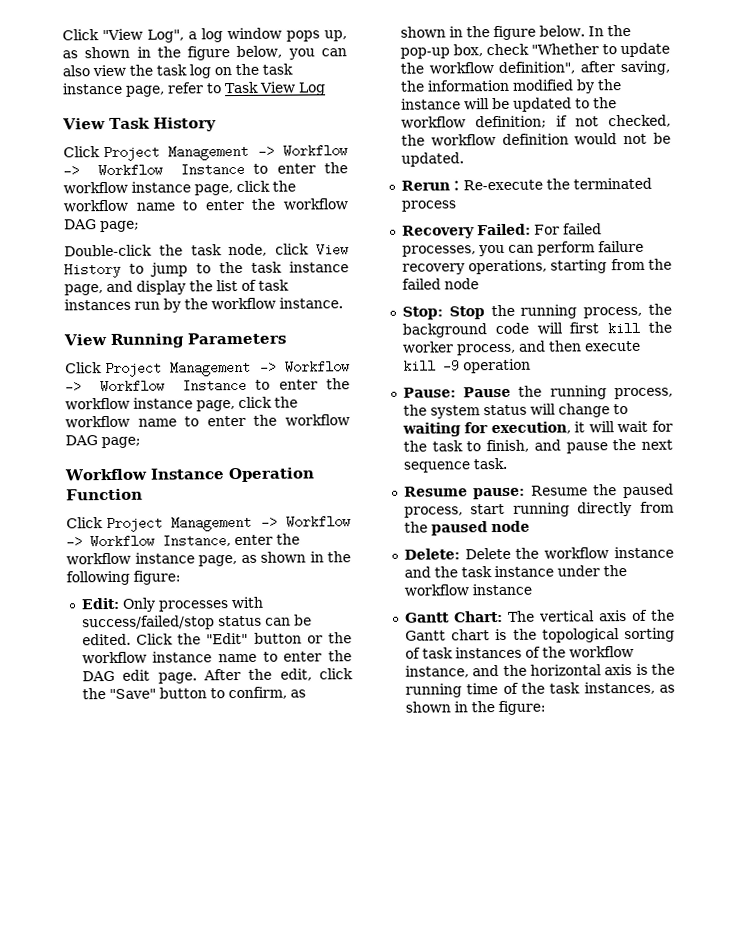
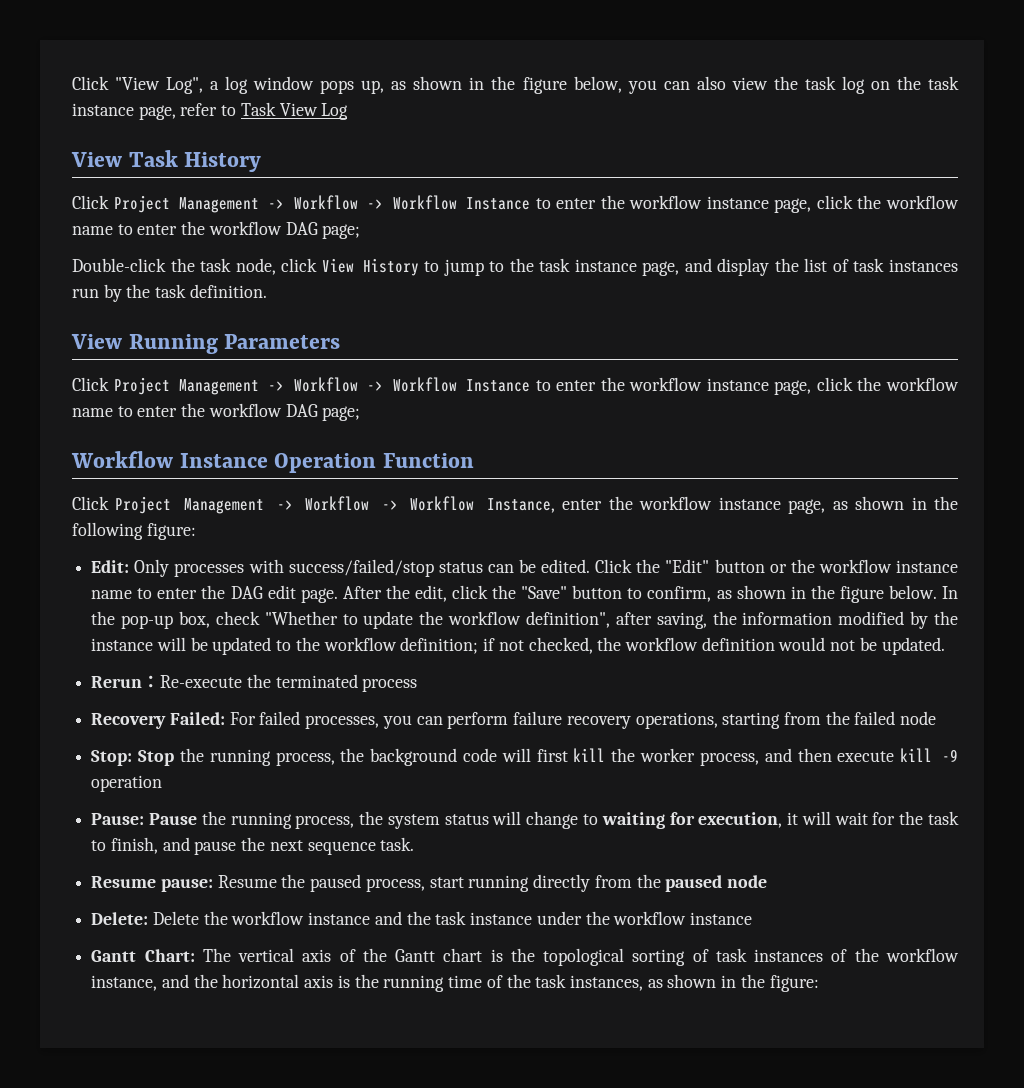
[211,297,343,310] workflow instance. -> [155,284,267,298] task definition.

